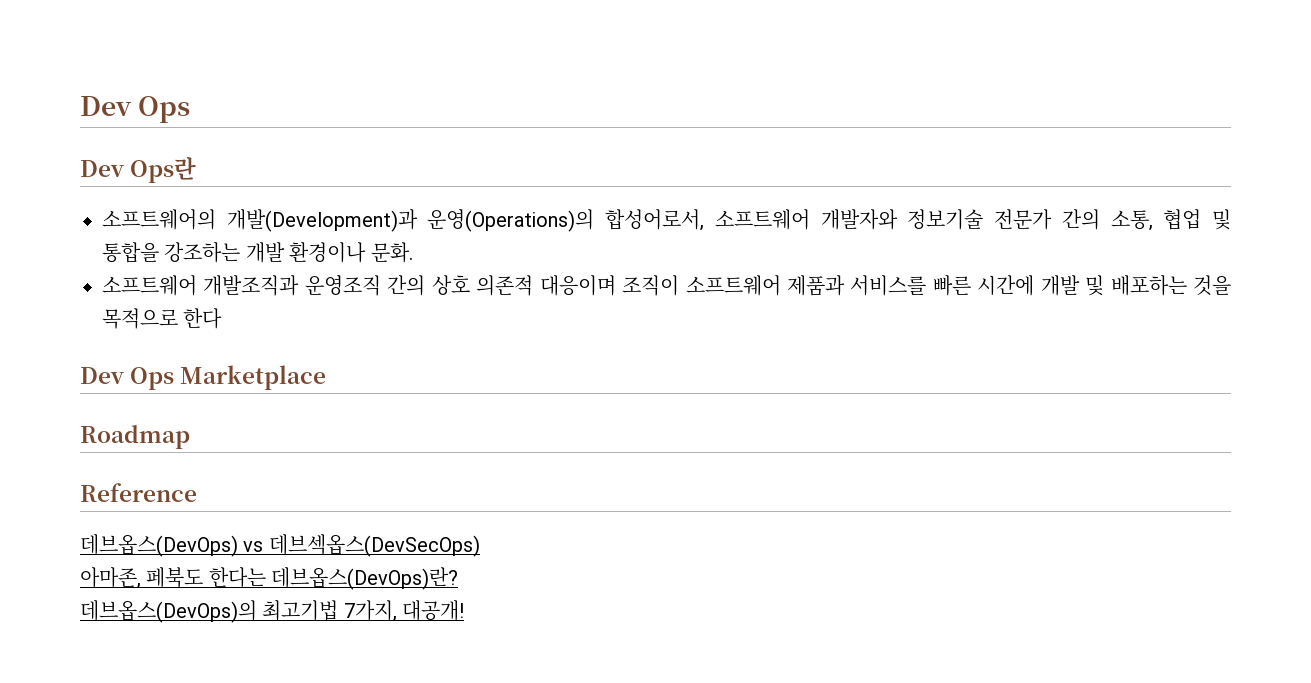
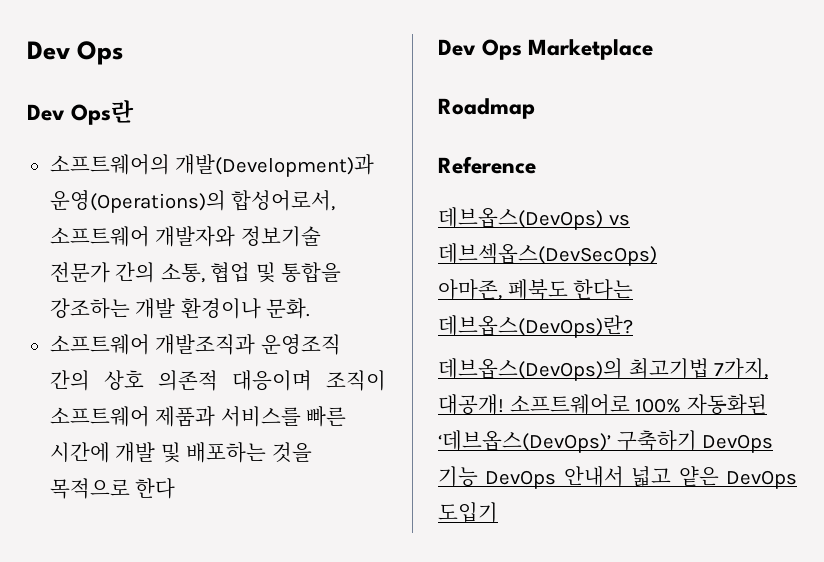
(465, 610) none -> [509,394,767,415] [438,430,774,453] [438,466,797,489] [438,502,498,523] 소프트웨어로 100% 자동화된 ‘데브옵스(DevOps)’ 구축하기 DevOps 기능 DevOps 안내서 넓고 얕은 DevOps 도입기

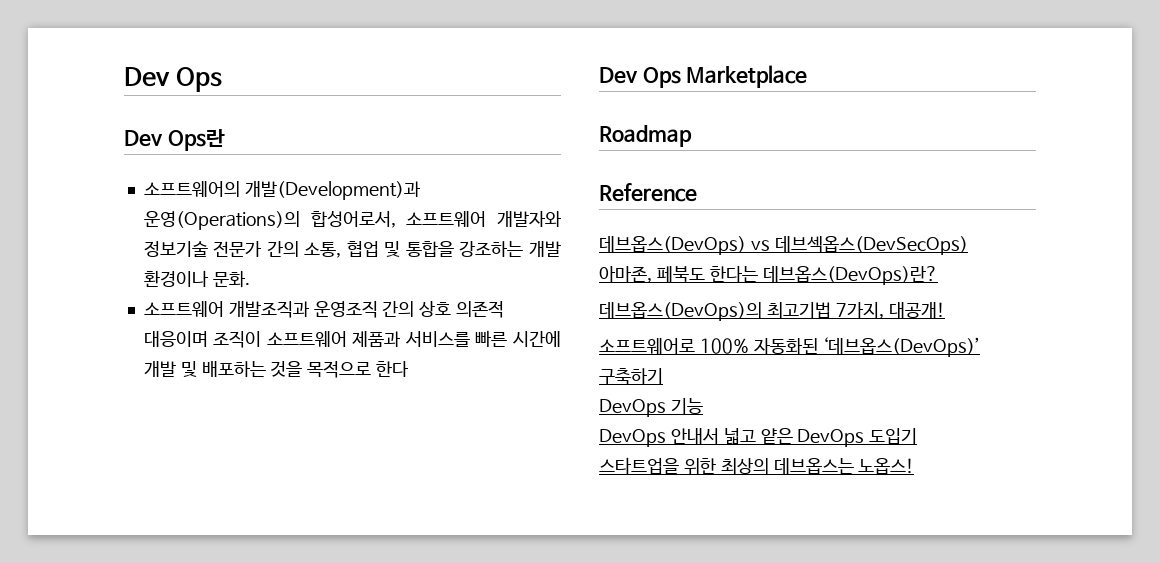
(504, 404) none -> (945, 310) //
(697, 440) none -> (663, 376) //
(478, 476) none -> (703, 406) //
(498, 512) none -> [599,457,915,475] // 스타트업을 위한 최상의 데브옵스는 노옵스!

